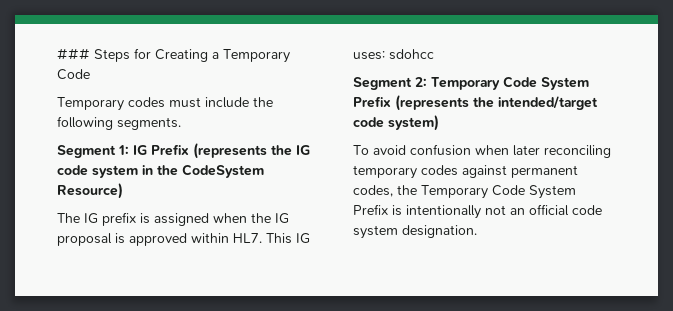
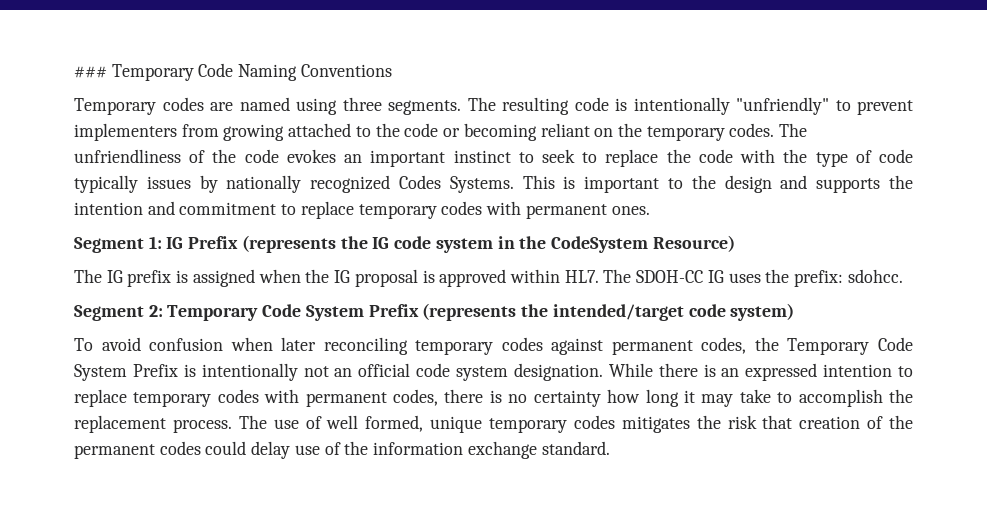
[94,48,290,63] [57,69,90,80] Steps for Creating a Temporary Code -> [111,63,392,81] Temporary Code Naming Conventions
[169,97,273,108] [57,116,181,130] must include the following segments. -> [210,97,913,115] [74,123,808,141] [74,149,913,167] [74,175,913,193] [74,201,650,219] are named using three segments. The resulting code is intentionally "unfriendly" to prevent implementers from growing attached to the code or becoming reliant on the temporary codes. The unfriendliness of the code evokes an important instinct to seek to replace the code with the type of code typically issues by nationally recognized Codes Systems. This is important to the design and supports the intention and commitment to replace temporary codes with permanent ones.
[266,233,310,244] [353,49,434,60] This IG uses: sdohcc -> [603,269,903,287] The SDOH-CC IG uses the prefix: sdohcc.
(477, 231) none -> [608,363,913,381] [74,389,913,407] [74,415,913,433] [74,441,610,459] While there is an expressed intention to replace temporary codes with permanent codes, there is no certainty how long it may take to accomplish the replacement process. The use of well formed, unique temporary codes mitigates the risk that creation of the permanent codes could delay use of the information exchange standard.

